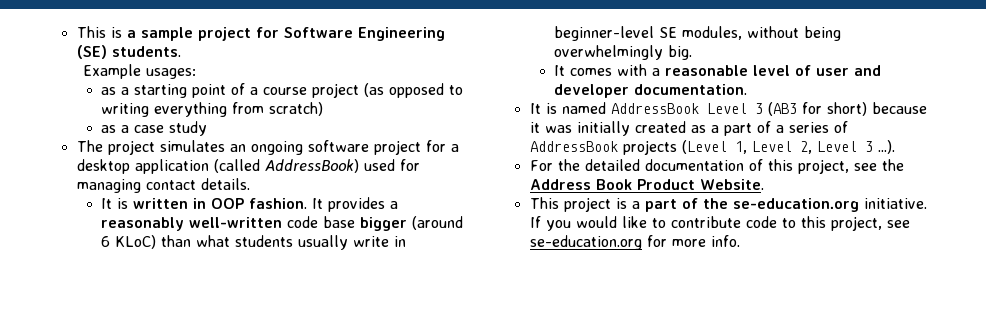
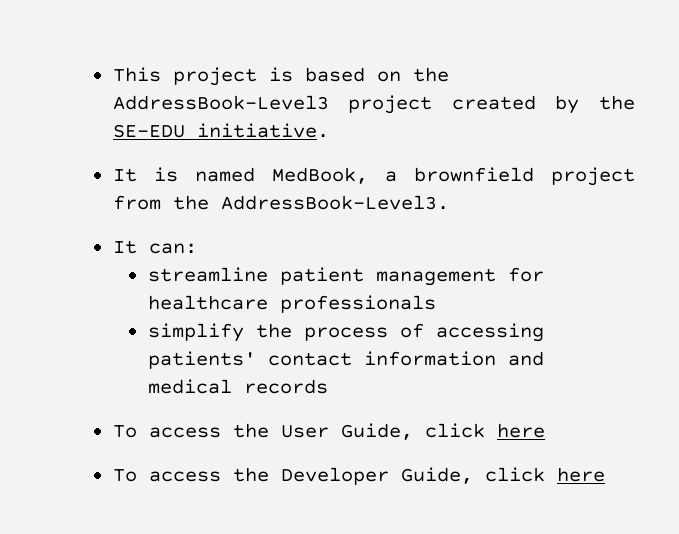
[76,26,445,41] [76,45,181,59] [83,64,197,79] [100,83,463,98] [100,102,323,117] [100,121,207,136] [76,140,459,155] [76,159,420,174] [76,178,250,193] [100,197,398,212] [100,216,463,231] [100,235,406,250] [553,26,841,41] [553,45,692,60] [553,64,881,76] [553,84,747,98] [529,102,927,116] [529,121,848,136] [529,140,895,155] [529,159,904,174] [529,179,764,190] [529,197,927,212] [529,216,910,231] [529,235,740,250] This is a sample project for Software Engineering (SE) students. // Example usages: // as a starting point of a course project (as opposed to writing everything from scratch) // as a case study // The project simulates an ongoing software project for a desktop application (called AddressBook) used for managing contact details. // It is written in OOP fashion. It provides a reasonably well-written code base bigger (around 6 KLoC) than what students usually write in beginner-level SE modules, without being overwhelmingly big. // It comes with a reasonable level of user and developer documentation. // It is named AddressBook Level 3 (AB3 for short) because it was initially created as a part of a series of AddressBook projects (Level 1, Level 2, Level 3 ...). // For the detailed documentation of this project, see the Address Book Product Website. // This project is a part of the se-education.org initiative. If you would like to contribute code to this project, see se-education.org for more info. -> [112,67,449,86] [112,95,635,114] [112,123,329,138] [112,167,635,186] [112,195,449,210] [112,240,197,254] [147,267,544,286] [147,295,436,313] [147,323,544,342] [147,351,544,369] [147,379,328,394] [112,423,545,440] [112,467,605,485] This project is based on the AddressBook-Level3 project created by the SE-EDU initiative. // It is named MedBook, a brownfield project from the AddressBook-Level3. // It can: // streamline patient management for healthcare professionals // simplify the process of accessing patients' contact information and medical records // To access the User Guide, click here // To access the Developer Guide, click here

